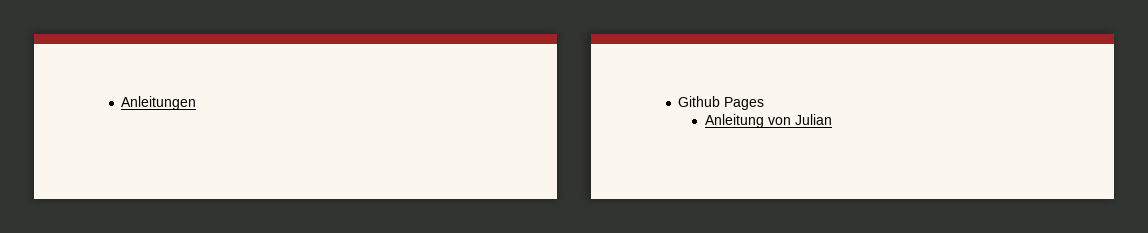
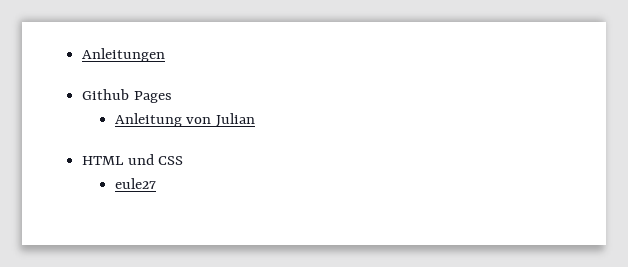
(832, 119) none -> [82,154,184,165] [114,178,156,189] // HTML und CSS // eule27

